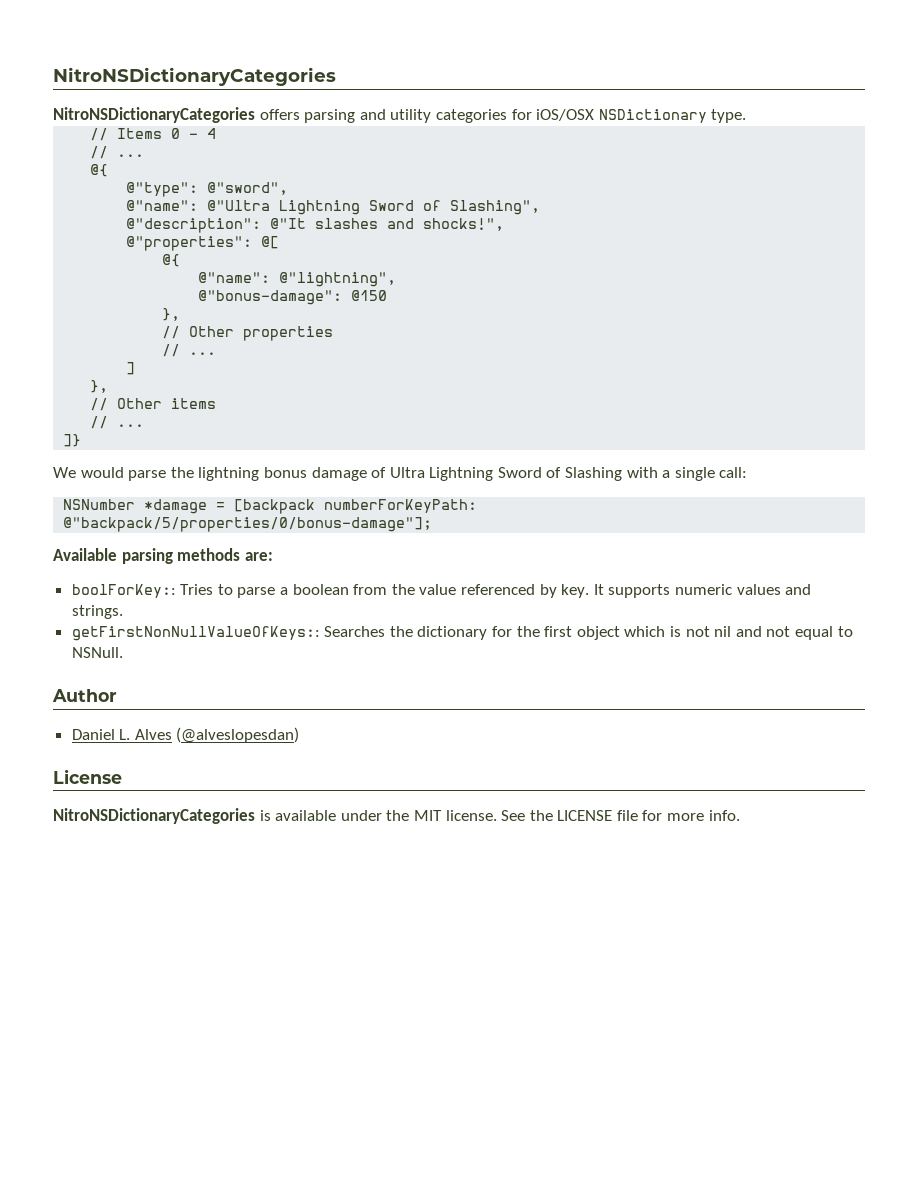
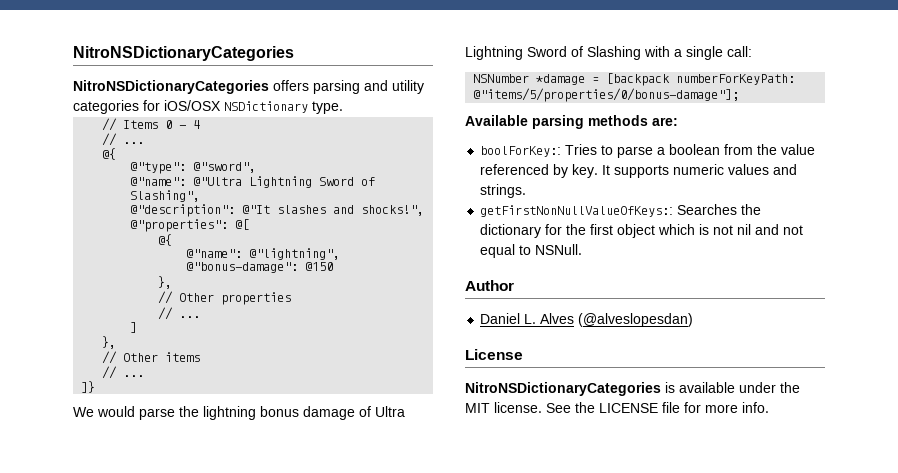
[63,517,433,532] @"backpack/5/properties/0/bonus-damage"]; -> [473,88,740,102] @"items/5/properties/0/bonus-damage"];

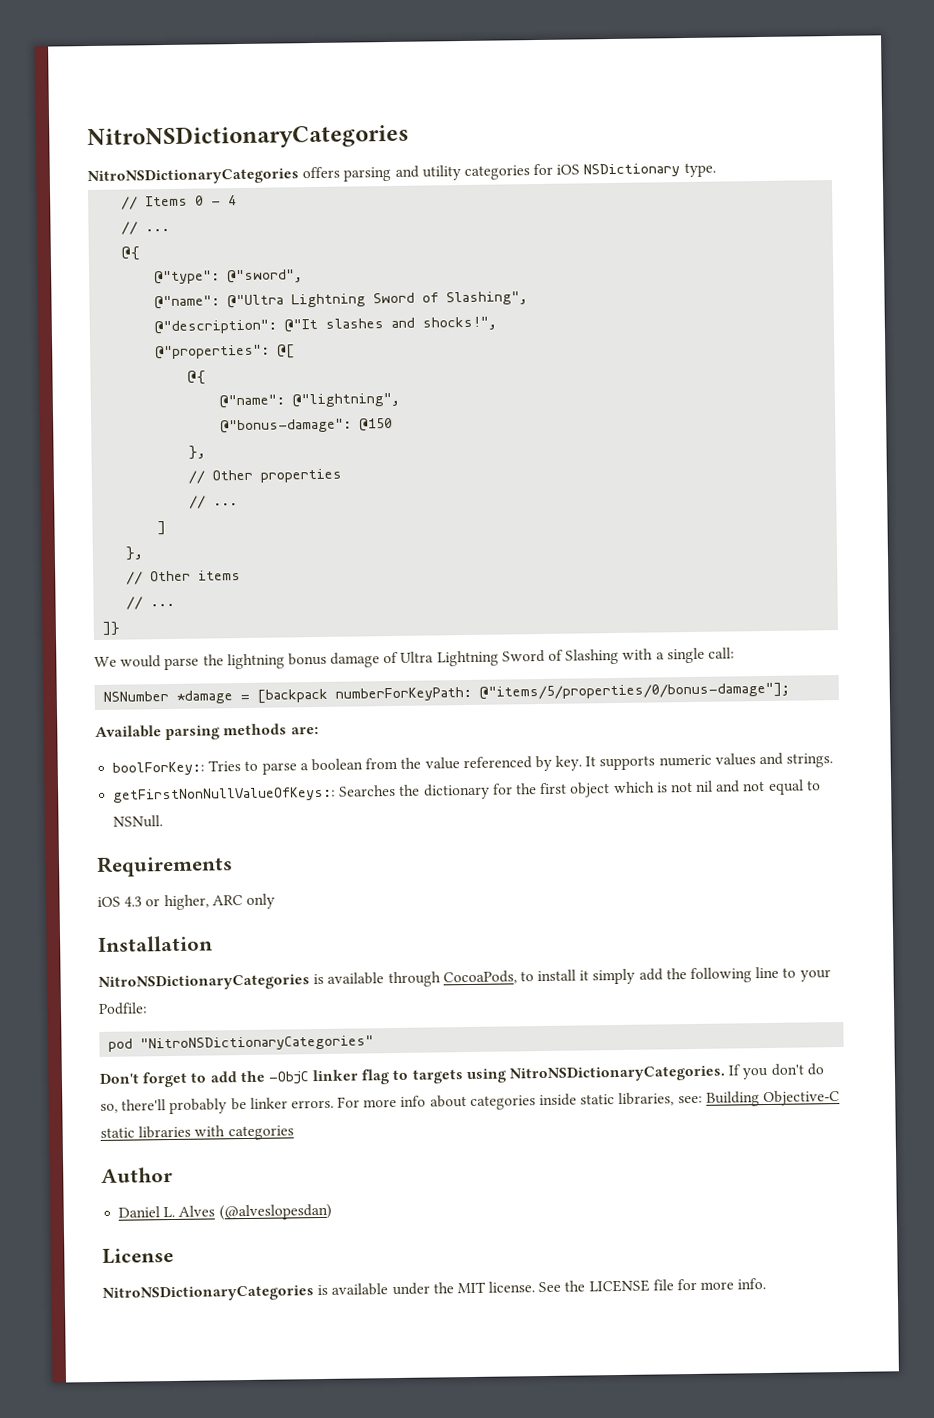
[164,100,221,111] iOS/OSX -> [556,164,581,175] iOS
(583, 249) none -> [96,855,233,877] [97,893,275,911] [98,935,213,952] [98,966,831,991] [98,1002,148,1015] [108,1035,375,1052] [99,1063,824,1088] [100,1090,840,1115] [100,1125,294,1141] // Requirements // iOS 4.3 or higher, ARC only // Installation // NitroNSDictionaryCategories is available through CocoaPods, to install it simply add the following line to your Podfile: // pod "NitroNSDictionaryCategories" // Don't forget to add the -ObjC linker flag to targets using NitroNSDictionaryCategories. If you don't do so, there'll probably be linker errors. For more info about categories inside static libraries, see: Building Objective-C static libraries with categories

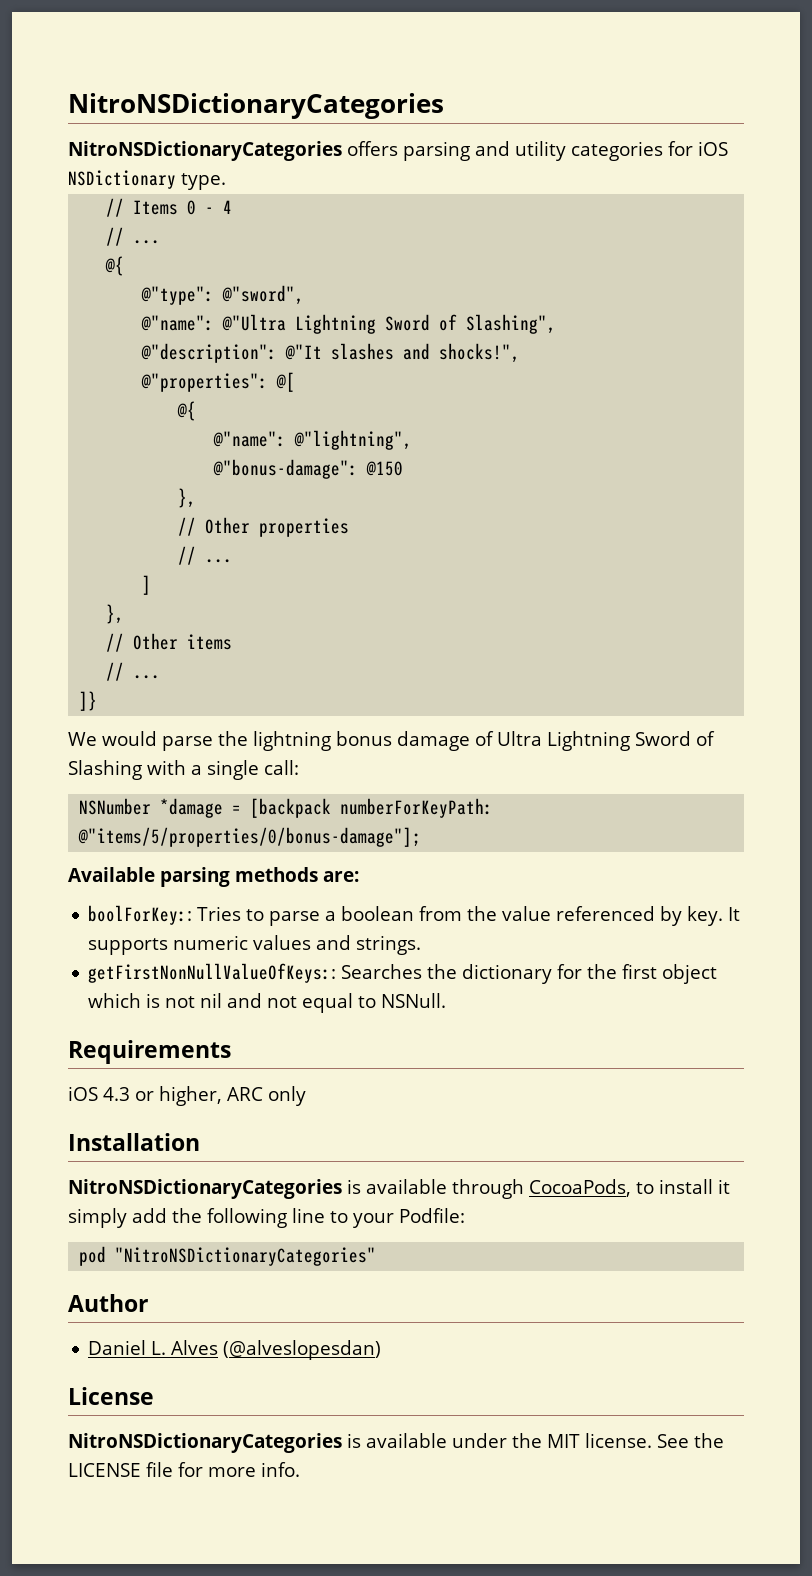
[99,1063,824,1088] [100,1090,840,1115] [100,1125,294,1141] // Don't forget to add the -ObjC linker flag to targets using NitroNSDictionaryCategories. If you don't do so, there'll probably be linker errors. For more info about categories inside static libraries, see: Building Objective-C static libraries with categories -> (377, 1256) none

